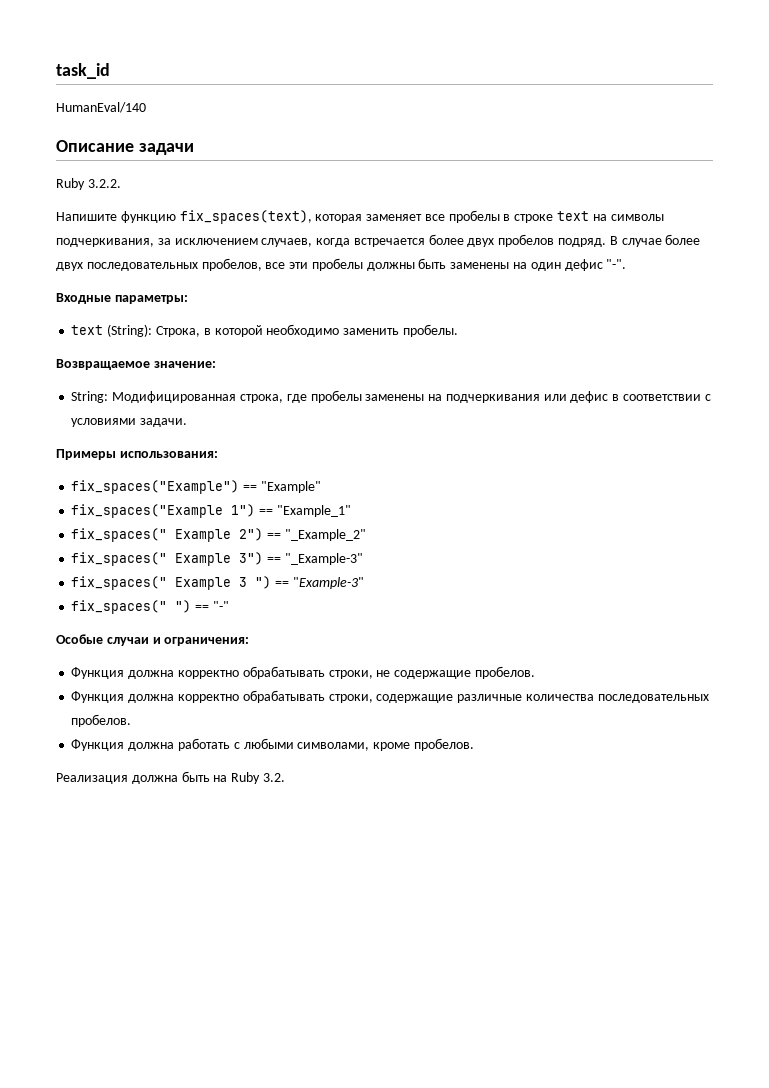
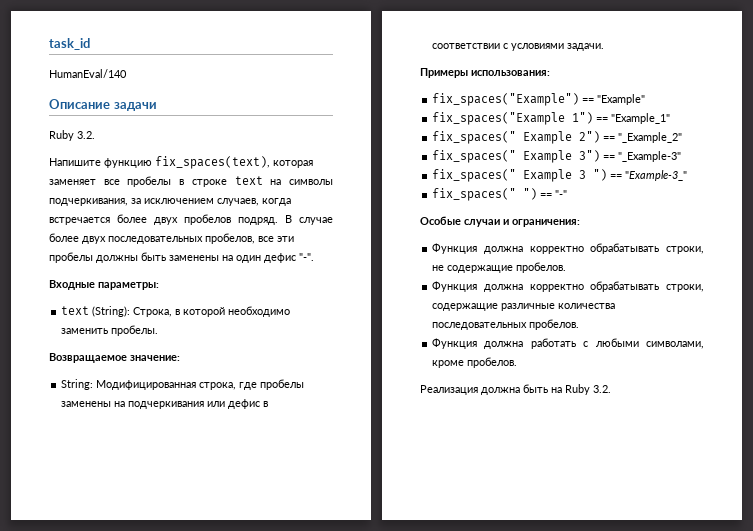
[87,179,121,188] 3.2.2. -> [77,131,95,139] 3.2.
[292,577,364,589] "Example-3" -> [625,170,688,181] "Example-3_"

